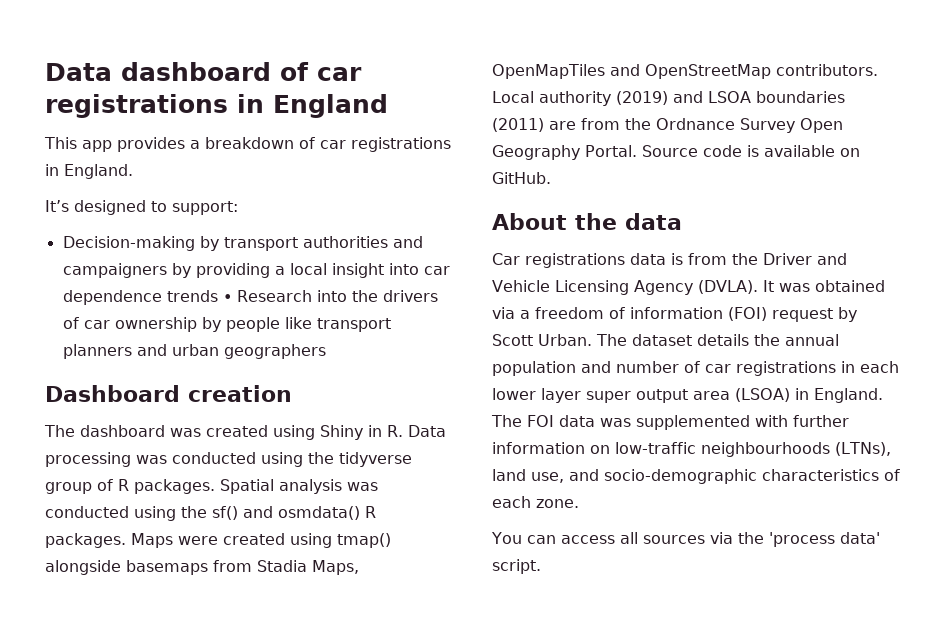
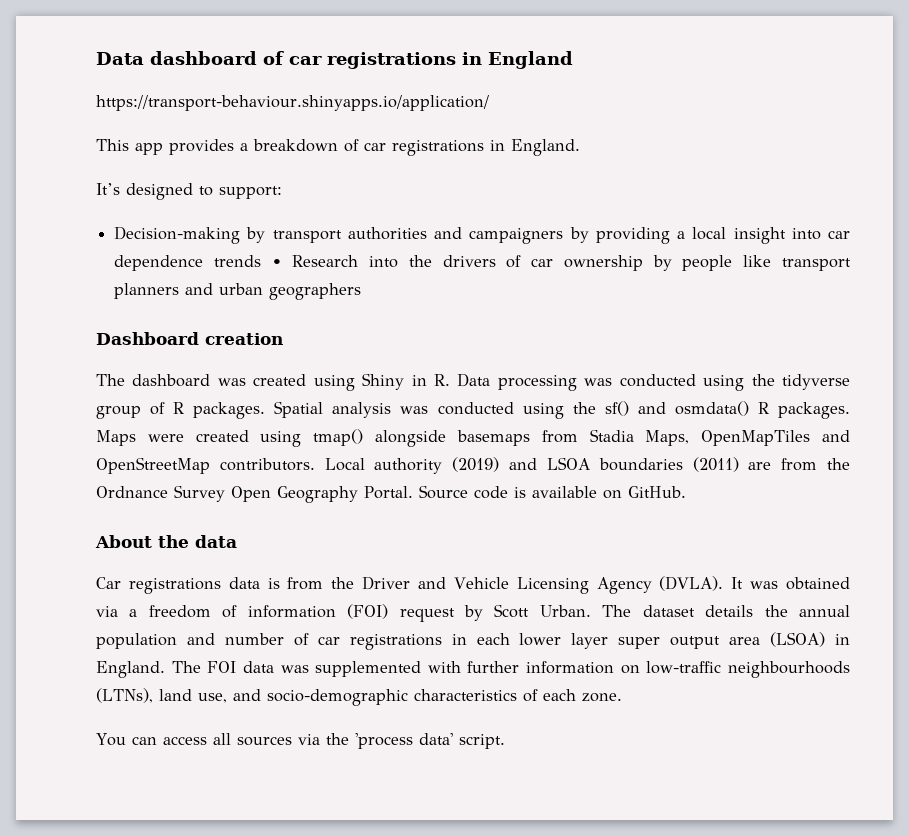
(388, 106) none -> [96,95,489,111] // https://transport-behaviour.shinyapps.io/application/

